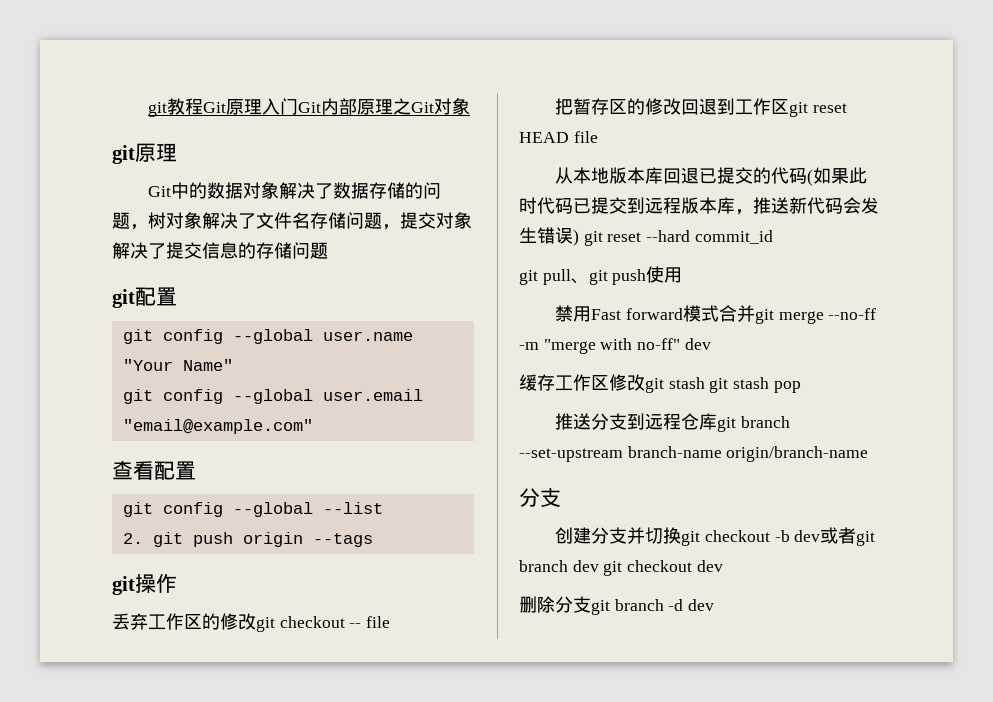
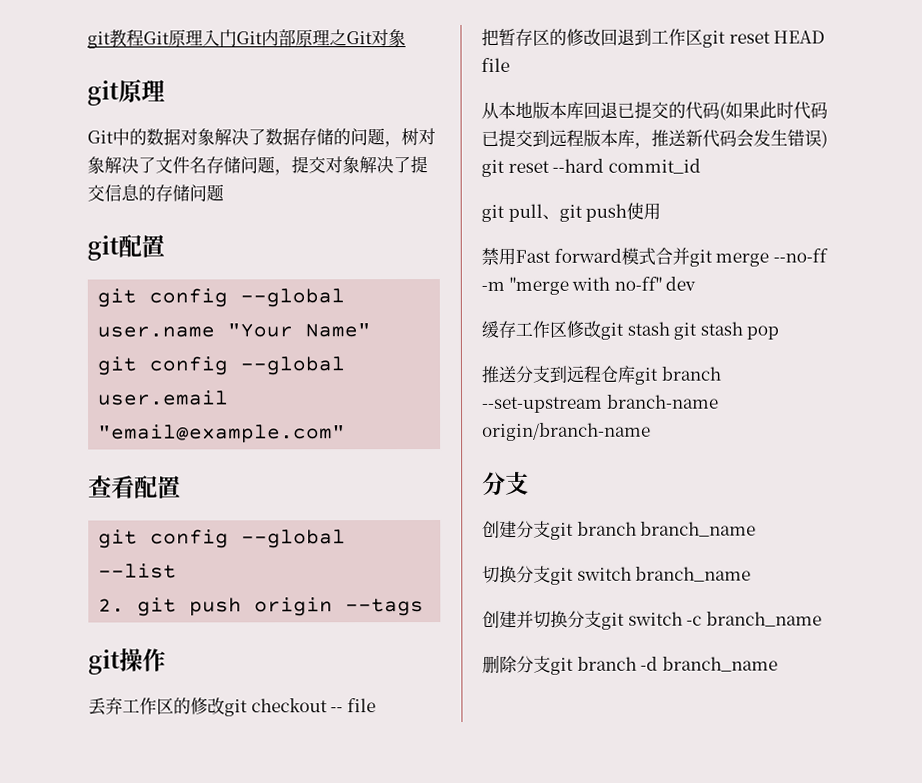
[627,527,876,546] [519,560,723,576] 并切换git checkout -b dev或者git branch dev git checkout dev -> [550,521,757,540] [482,565,752,585] [482,610,822,630] git branch branch_name // 切换分支git switch branch_name // 创建并切换分支git switch -c branch_name
[688,599,715,611] dev -> [661,656,778,672] branch_name

